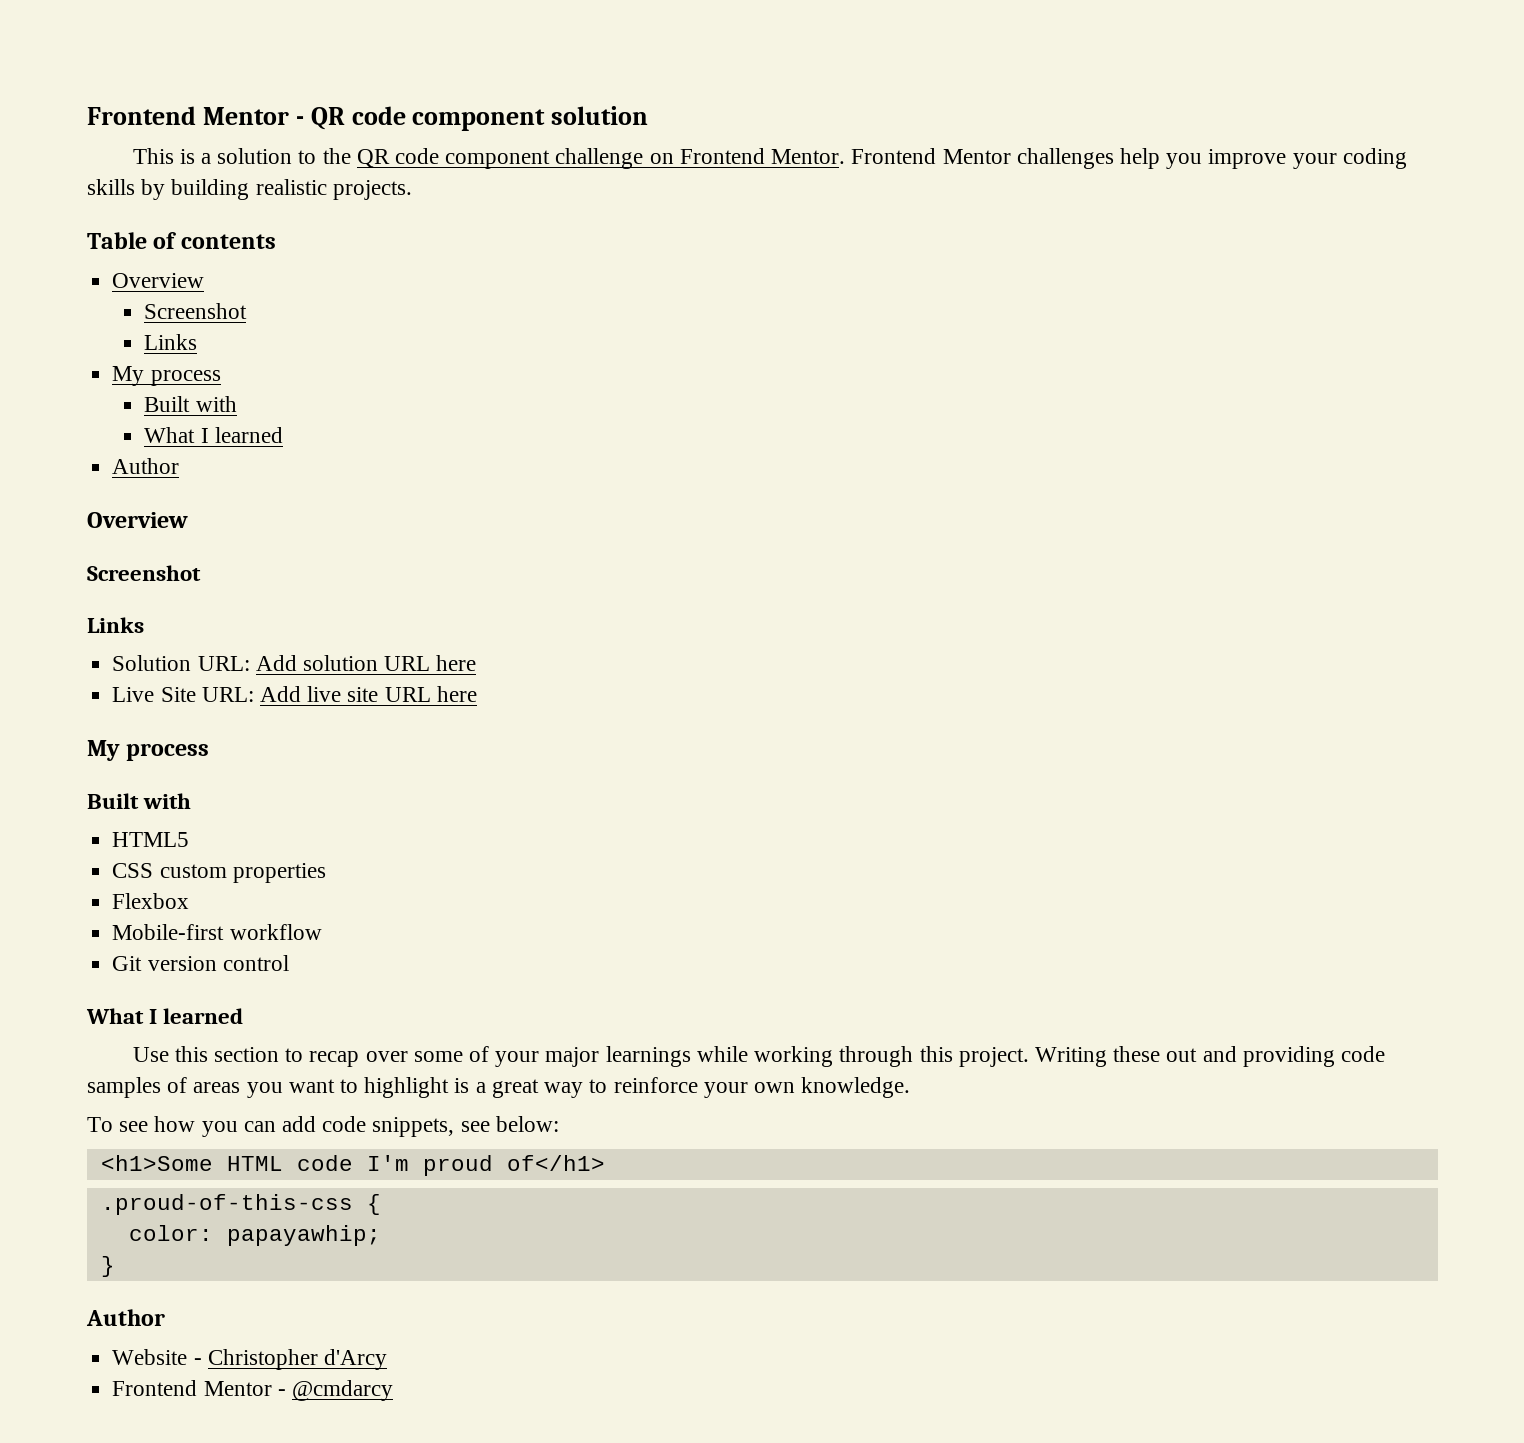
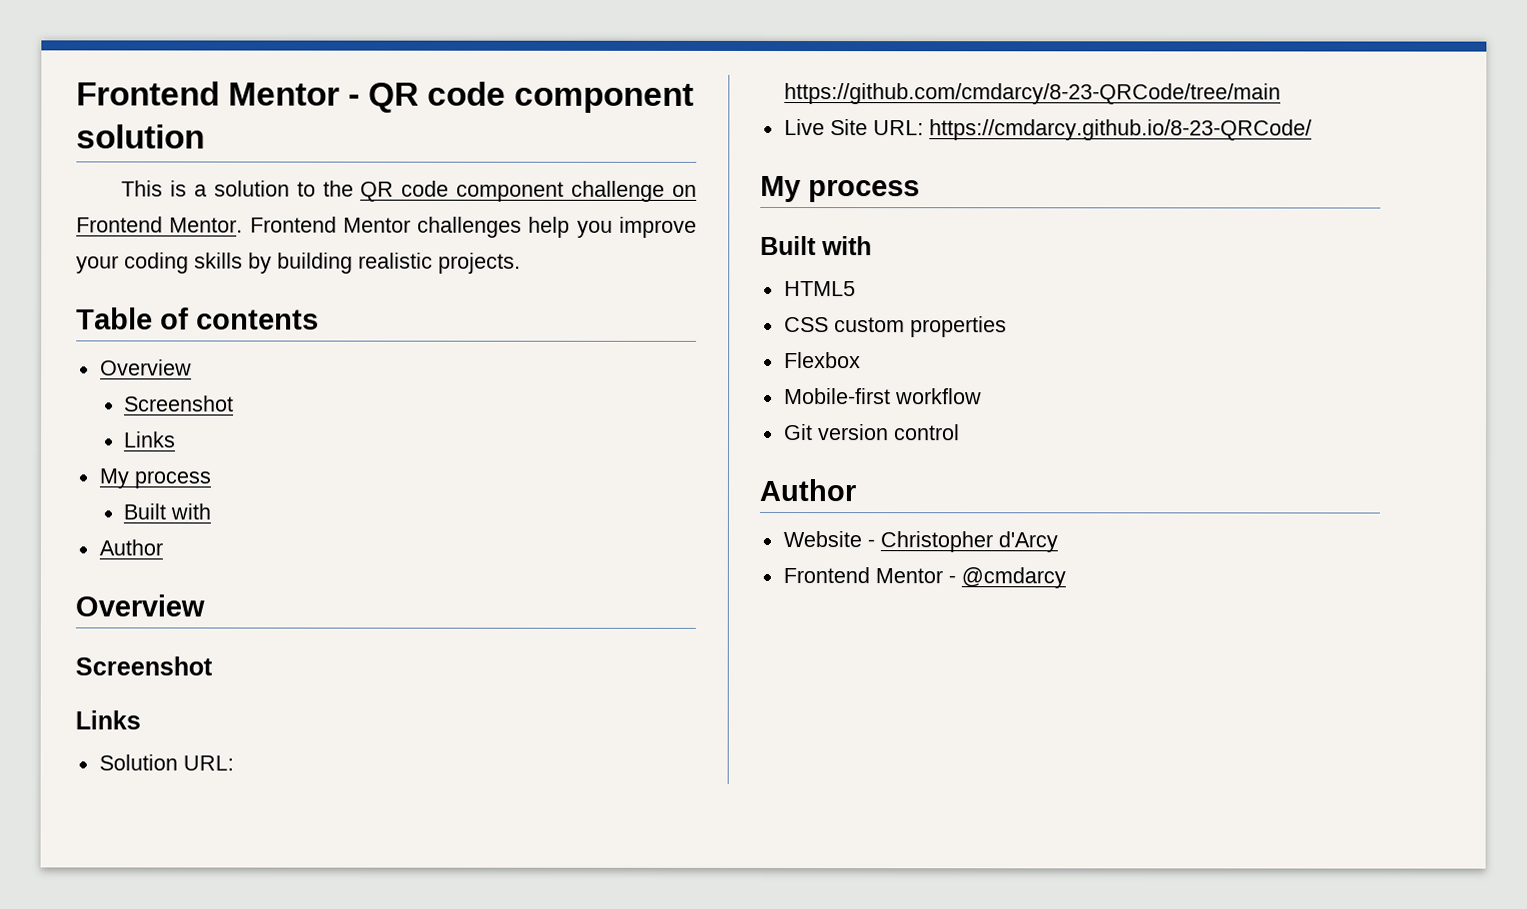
[144,427,283,443] // What I learned -> (212, 511) none
[255,655,477,671] Add solution URL here -> [783,83,1281,105] https://github.com/cmdarcy/8-23-QRCode/tree/main
[259,686,477,702] Add live site URL here -> [928,119,1312,141] https://cmdarcy.github.io/8-23-QRCode/
[86,1008,244,1024] [132,1046,1385,1067] [87,1077,911,1098] [87,1116,559,1137] [100,1155,605,1176] [100,1194,381,1215] [128,1225,381,1246] [100,1256,115,1277] // What I learned // Use this section to recap over some of your major learnings while working through this project. Writing these out and providing code samples of areas you want to highlight is a great way to reinforce your own knowledge. // To see how you can add code snippets, see below: // <h1>Some HTML code I'm proud of</h1> // .proud-of-this-css { // color: papayawhip; // } -> (960, 432) none

